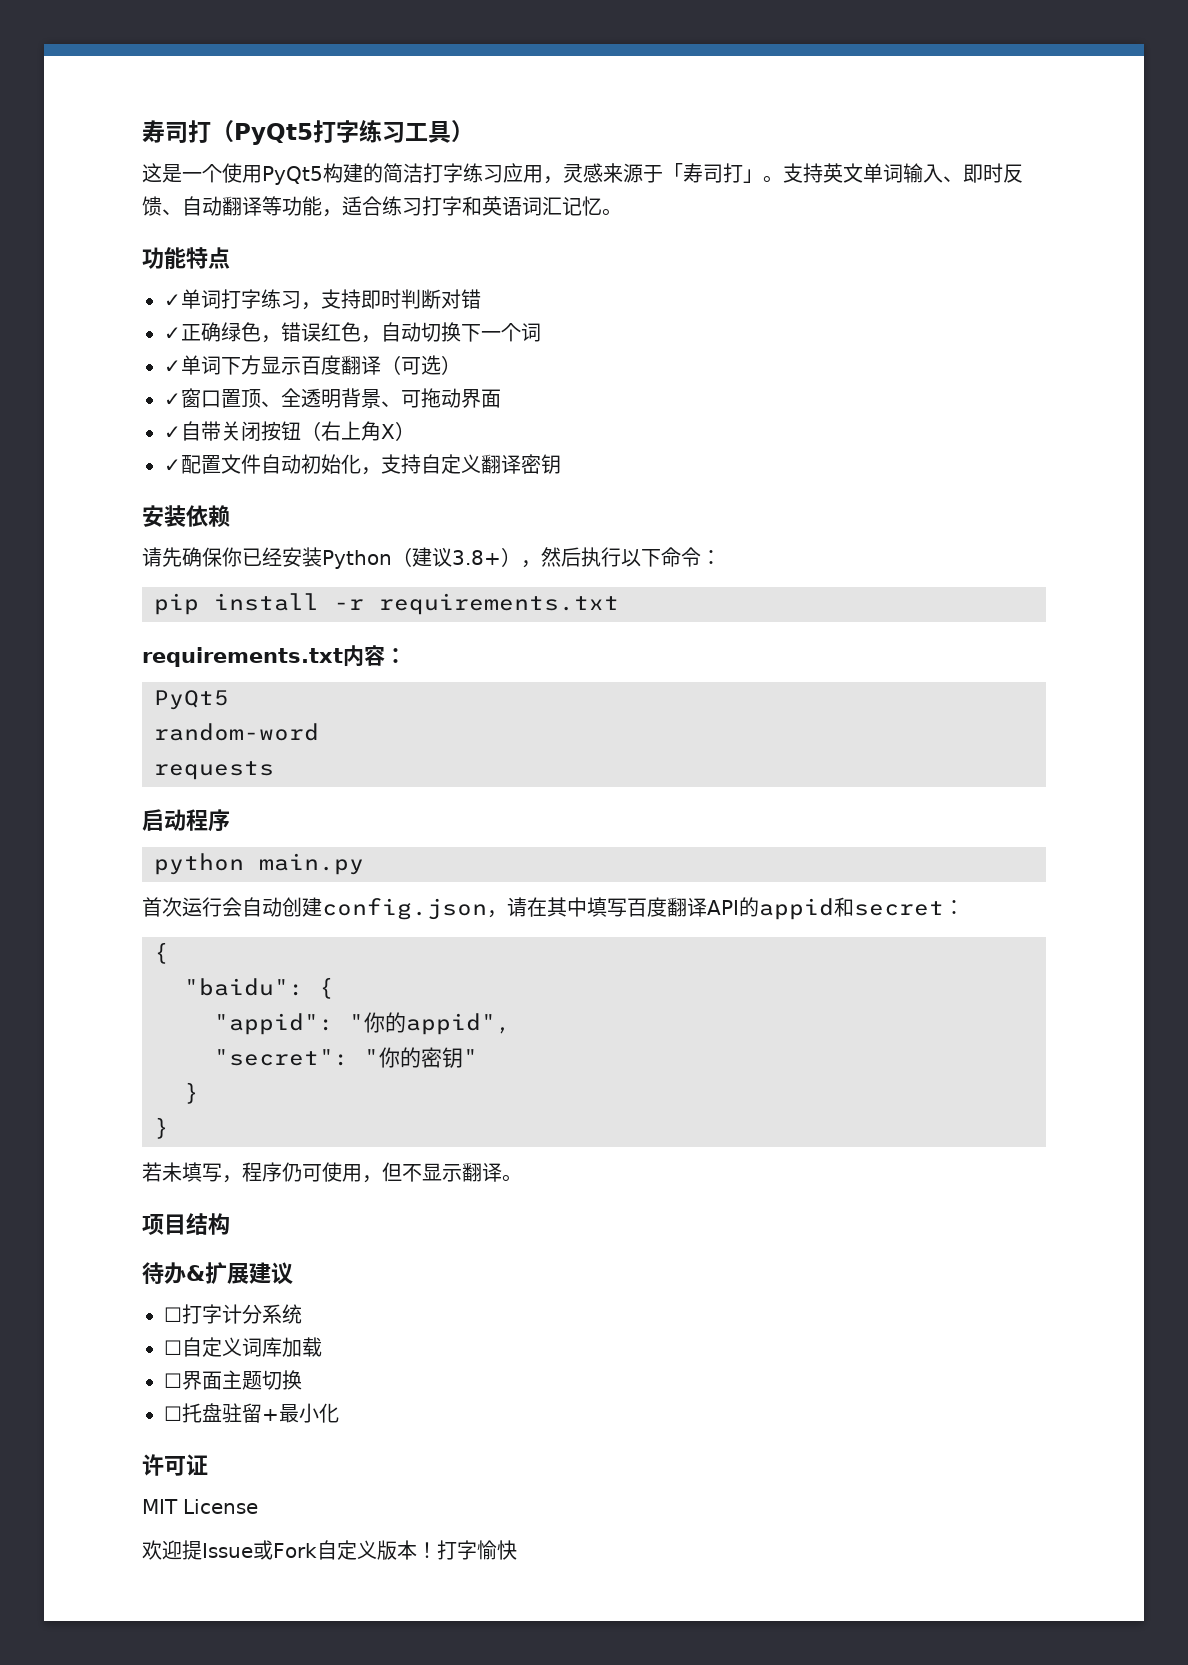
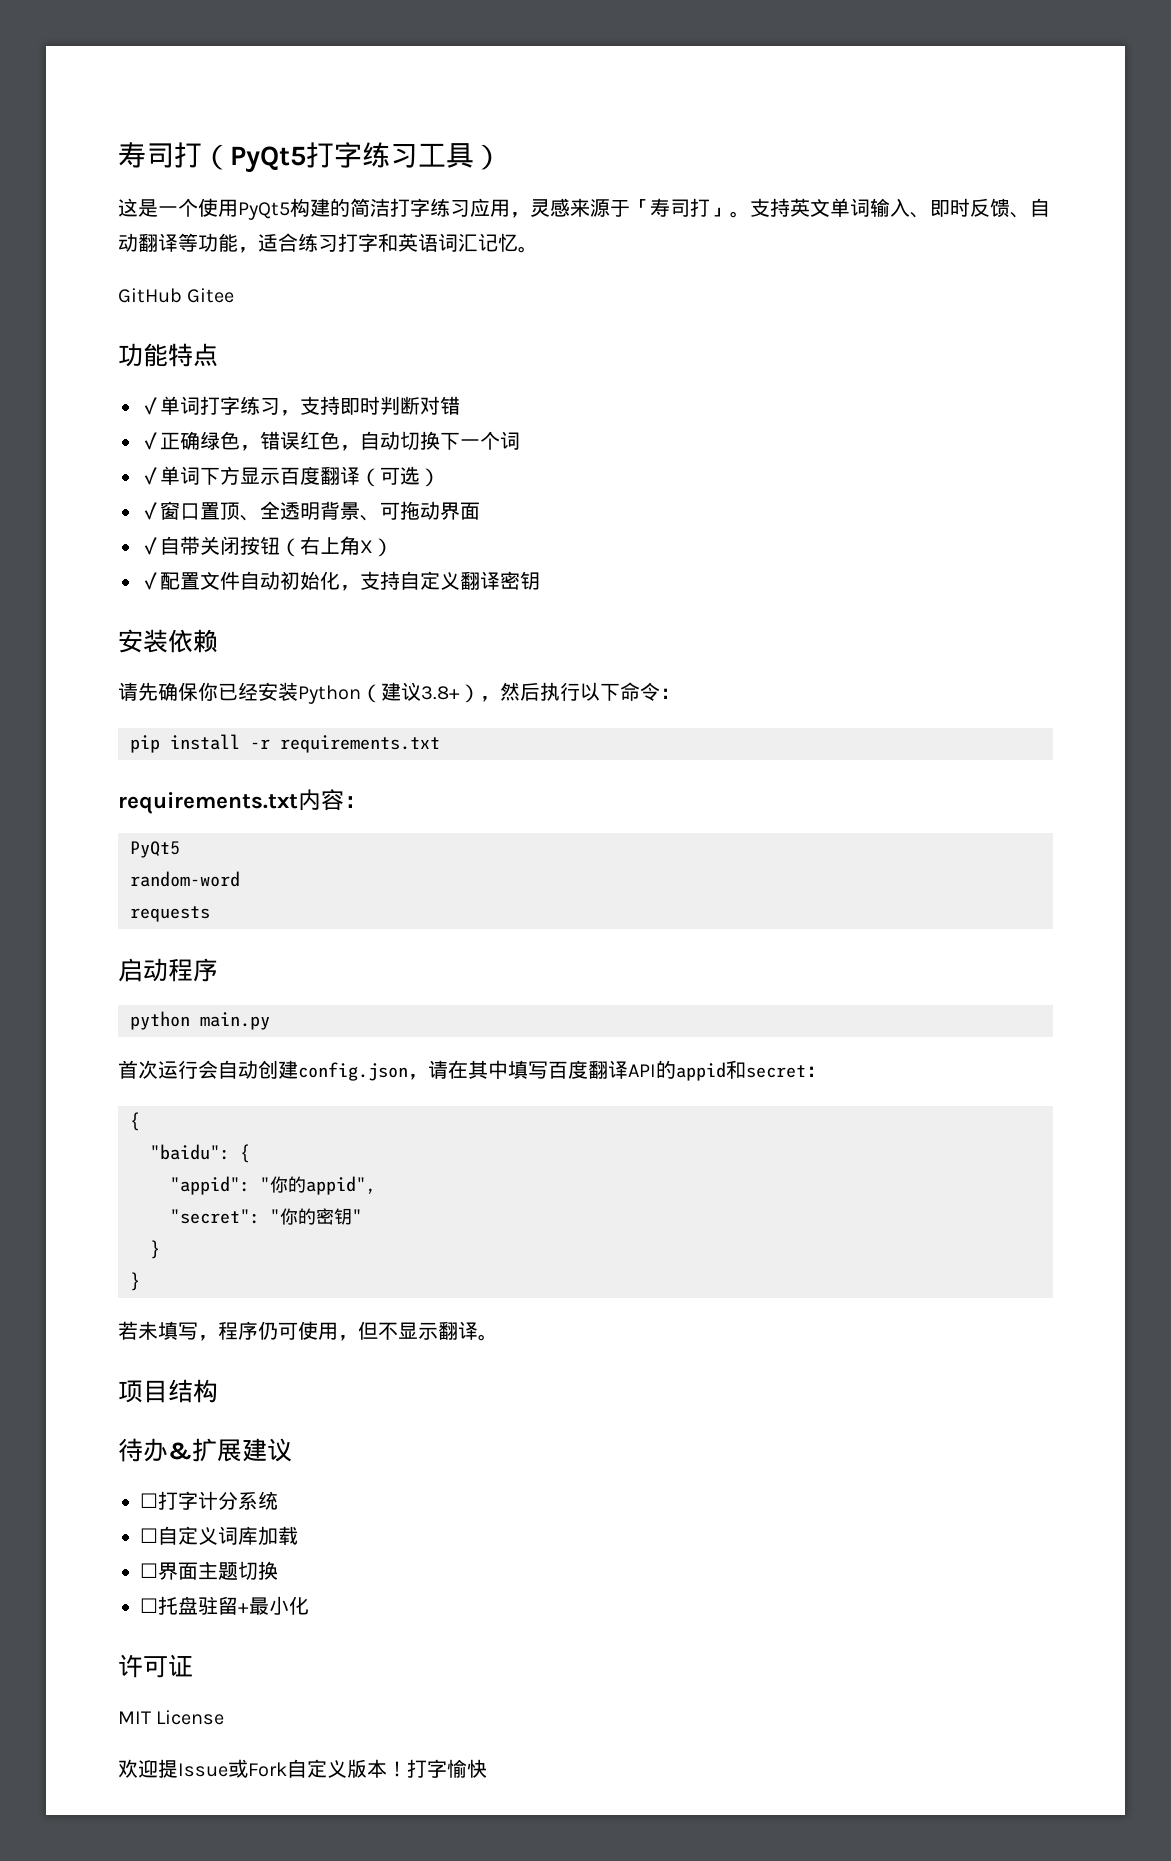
(622, 212) none -> [118,288,235,303] // GitHub Gitee

